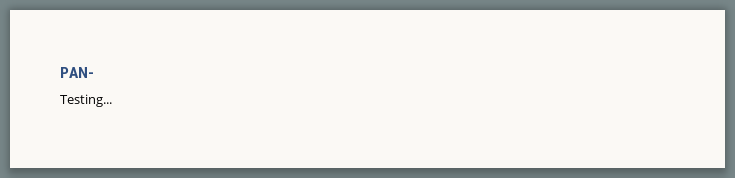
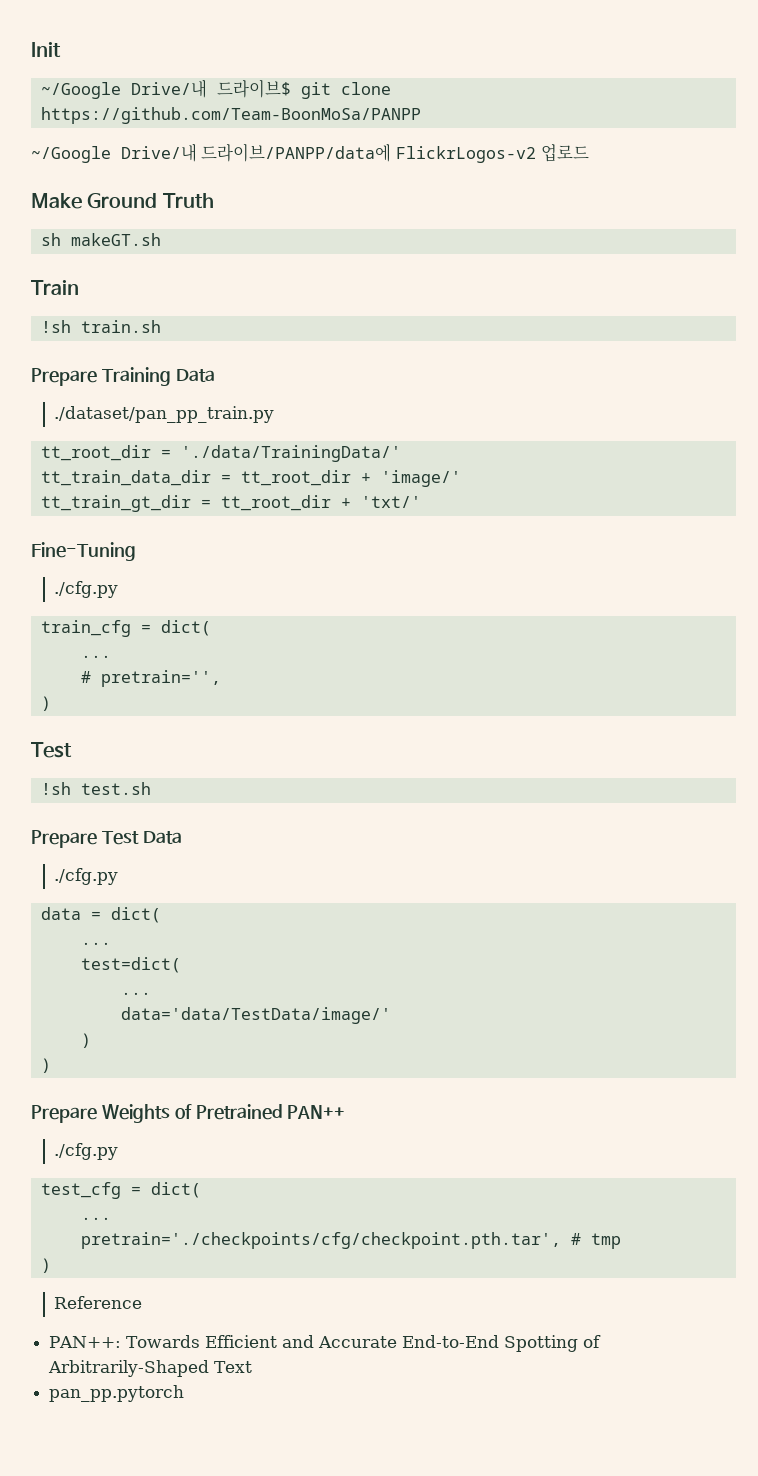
[60,67,94,78] [60,94,112,107] PAN- // Testing... -> [31,42,61,57] [40,79,391,99] [40,107,421,124] [31,143,590,163] [31,193,214,209] [40,233,161,246] [31,280,79,295] [40,320,161,333] [31,367,215,386] [54,406,275,423] [40,445,401,462] [40,470,461,487] [40,495,421,512] [31,542,136,561] [54,581,119,598] [40,620,211,637] [80,655,111,658] [80,670,221,687] [40,696,51,711] [31,742,72,758] [40,782,151,795] [31,830,182,848] [54,868,119,885] [40,907,161,923] [80,942,111,945] [80,957,181,973] [120,992,151,995] [120,1007,391,1024] [80,1033,91,1048] [40,1058,51,1073] [31,1104,346,1123] [54,1143,119,1160] [40,1182,201,1199] [80,1217,111,1220] [80,1232,621,1249] [40,1258,51,1273] [54,1296,143,1309] [49,1335,602,1352] [48,1360,253,1377] [49,1385,185,1402] Init // ~/Google Drive/내 드라이브$ git clone https://github.com/Team-BoonMoSa/PANPP // ~/Google Drive/내 드라이브/PANPP/data에 FlickrLogos-v2 업로드 // Make Ground Truth // sh makeGT.sh // Train // !sh train.sh // Prepare Training Data // ./dataset/pan_pp_train.py // tt_root_dir = './data/TrainingData/' // tt_train_data_dir = tt_root_dir + 'image/' // tt_train_gt_dir = tt_root_dir + 'txt/' // Fine-Tuning // ./cfg.py // train_cfg = dict( // ... // # pretrain='', // ) // Test // !sh test.sh // Prepare Test Data // ./cfg.py // data = dict( // ... // test=dict( // ... // data='data/TestData/image/' // ) // ) // Prepare Weights of Pretrained PAN++ // ./cfg.py // test_cfg = dict( // ... // pretrain='./checkpoints/cfg/checkpoint.pth.tar', # tmp // ) // Reference // PAN++: Towards Efficient and Accurate End-to-End Spotting of Arbitrarily-Shaped Text // pan_pp.pytorch

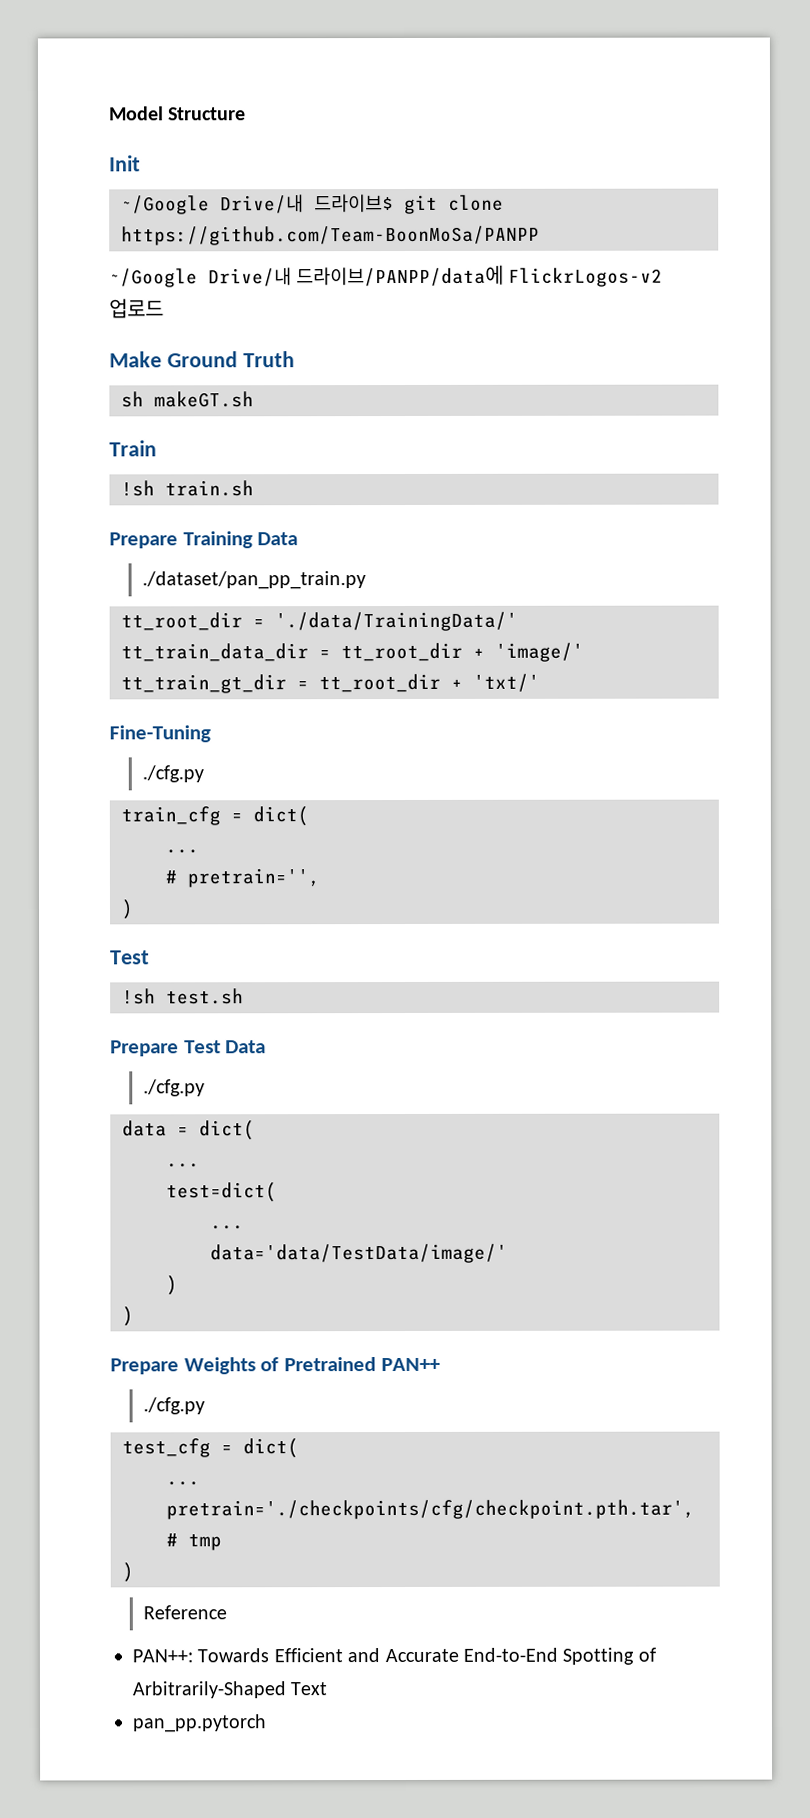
(31, 49) none -> [109,106,247,121] Model Structure //

